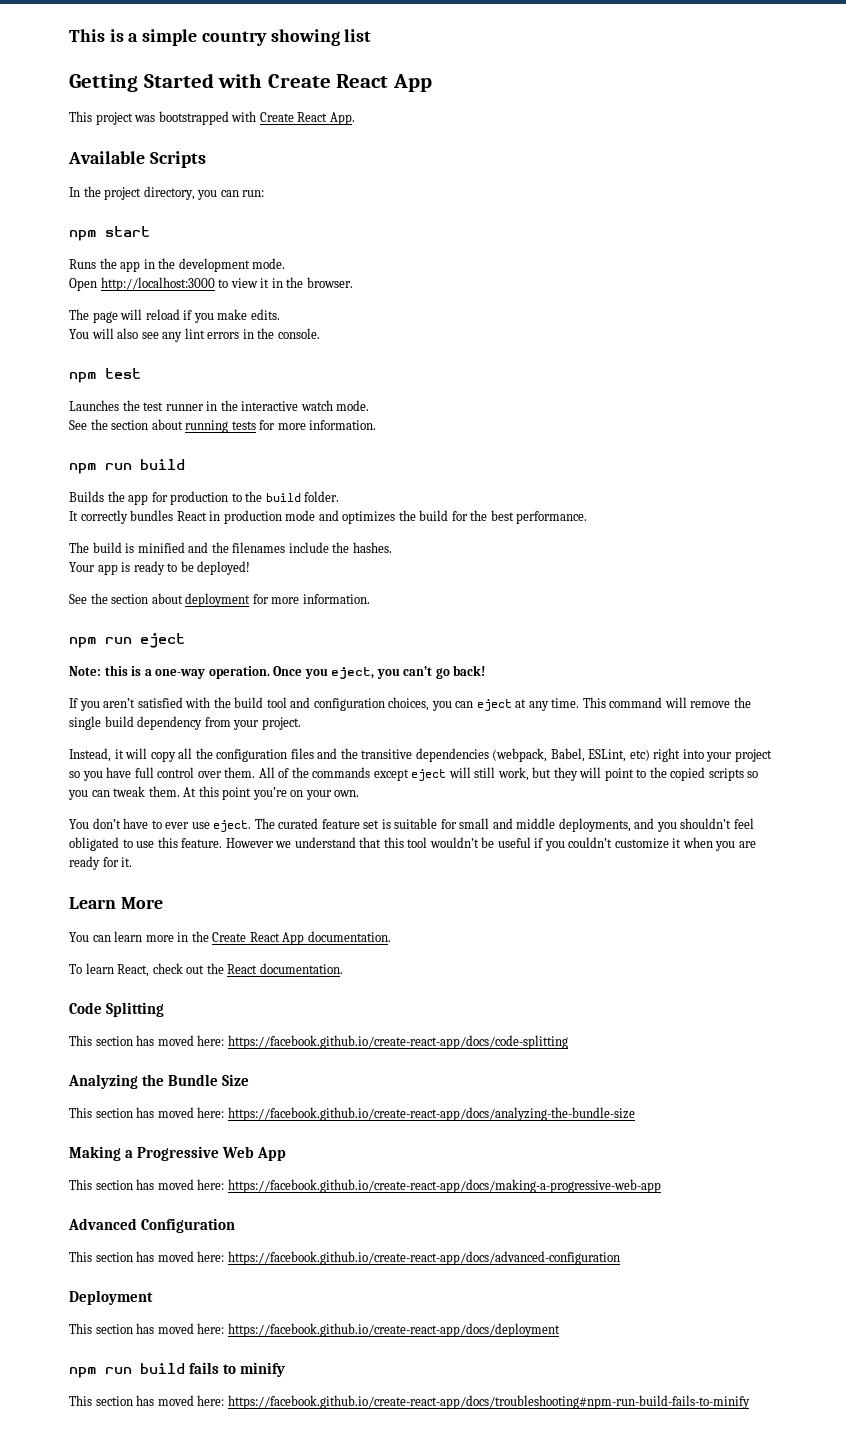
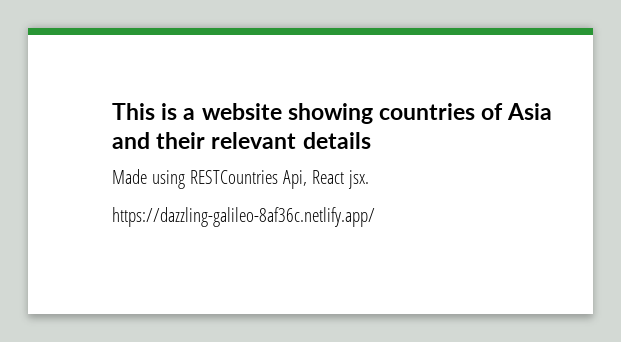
[142,29,372,46] [69,73,432,92] [69,111,355,125] [68,151,206,168] [69,186,265,200] [69,226,150,241] [69,258,286,272] [69,277,353,291] [69,309,280,323] [69,328,320,342] [69,368,141,383] [69,400,370,411] [69,419,377,433] [69,459,185,474] [69,491,340,505] [69,510,588,524] [69,542,392,553] [69,561,251,575] [69,593,370,607] [69,633,185,648] [69,665,486,679] [69,697,751,711] [69,716,301,730] [69,748,772,762] [69,767,759,781] [68,786,360,800] [69,818,754,832] [69,837,756,851] [69,856,133,870] [69,897,163,909] [69,931,391,945] [69,963,343,977] [69,1002,165,1017] [69,1035,568,1049] [68,1074,250,1089] [69,1107,635,1121] [69,1146,287,1161] [69,1179,661,1193] [68,1218,236,1233] [69,1251,620,1265] [69,1290,153,1305] [69,1323,560,1337] [69,1362,286,1378] [69,1395,750,1409] simple country showing list // Getting Started with Create React App // This project was bootstrapped with Create React App. // Available Scripts // In the project directory, you can run: // npm start // Runs the app in the development mode. // Open http://localhost:3000 to view it in the browser. // The page will reload if you make edits. // You will also see any lint errors in the console. // npm test // Launches the test runner in the interactive watch mode. // See the section about running tests for more information. // npm run build // Builds the app for production to the build folder. // It correctly bundles React in production mode and optimizes the build for the best performance. // The build is minified and the filenames include the hashes. // Your app is ready to be deployed! // See the section about deployment for more information. // npm run eject // Note: this is a one-way operation. Once you eject, you can’t go back! // If you aren’t satisfied with the build tool and configuration choices, you can eject at any time. This command will remove the single build dependency from your project. // Instead, it will copy all the configuration files and the transitive dependencies (webpack, Babel, ESLint, etc) right into your project so you have full control over them. All of the commands except eject will still work, but they will point to the copied scripts so you can tweak them. At this point you’re on your own. // You don’t have to ever use eject. The curated feature set is suitable for small and middle deployments, and you shouldn’t feel obligated to use this feature. However we understand that this tool wouldn’t be useful if you couldn’t customize it when you are ready for it. // Learn More // You can learn more in the Create React App documentation. // To learn React, check out the React documentation. // Code Splitting // This section has moved here: https://facebook.github.io/create-react-app/docs/code-splitting // Analyzing the Bundle Size // This section has moved here: https://facebook.github.io/create-react-app/docs/analyzing-the-bundle-size // Making a Progressive Web App // This section has moved here: https://facebook.github.io/create-react-app/docs/making-a-progressive-web-app // Advanced Configuration // This section has moved here: https://facebook.github.io/create-react-app/docs/advanced-configuration // Deployment // This section has moved here: https://facebook.github.io/create-react-app/docs/deployment // npm run build fails to minify // This section has moved here: https://facebook.github.io/create-react-app/docs/troubleshooting#npm-run-build-fails-to-minify -> [201,103,553,124] [112,132,371,149] [112,169,369,189] [112,207,375,227] website showing countries of Asia and their relevant details // Made using RESTCountries Api, React jsx. // https://dazzling-galileo-8af36c.netlify.app/

